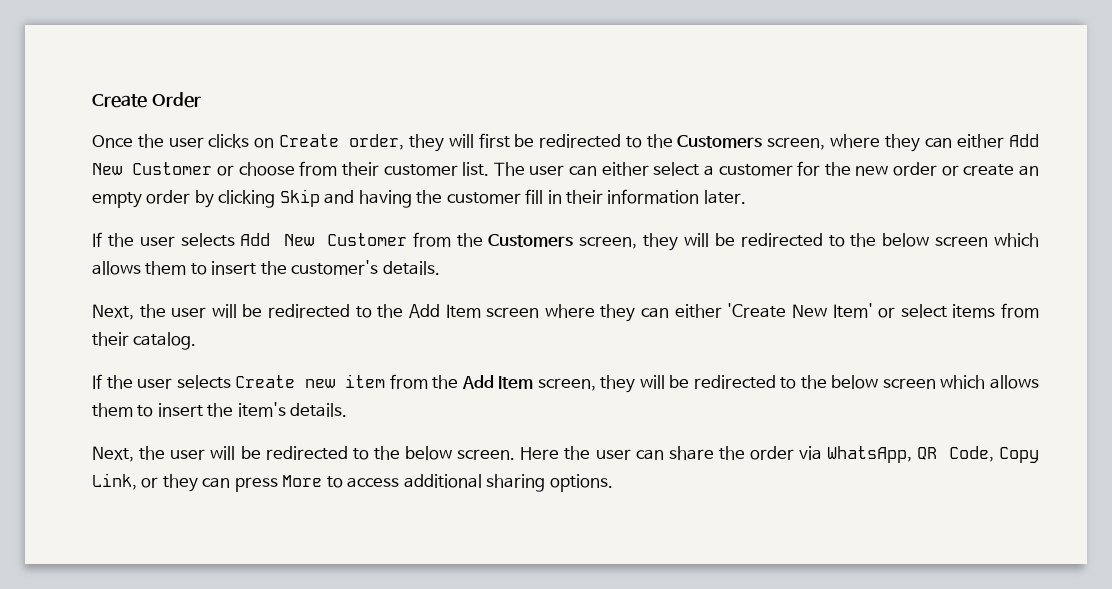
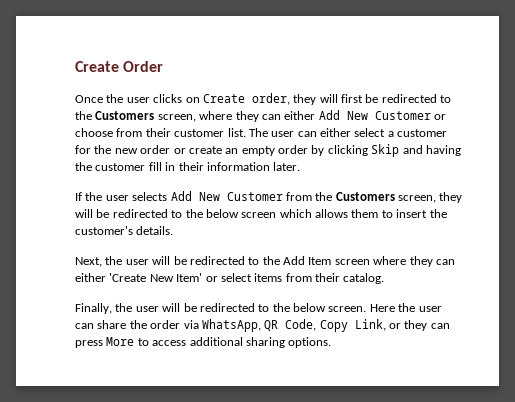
[92,374,1039,393] [92,402,348,417] [92,446,134,462] If the user selects Create new item from the Add Item screen, they will be redirected to the below screen which allows them to insert the item's details. // Next, -> [75,303,112,314] Finally,

